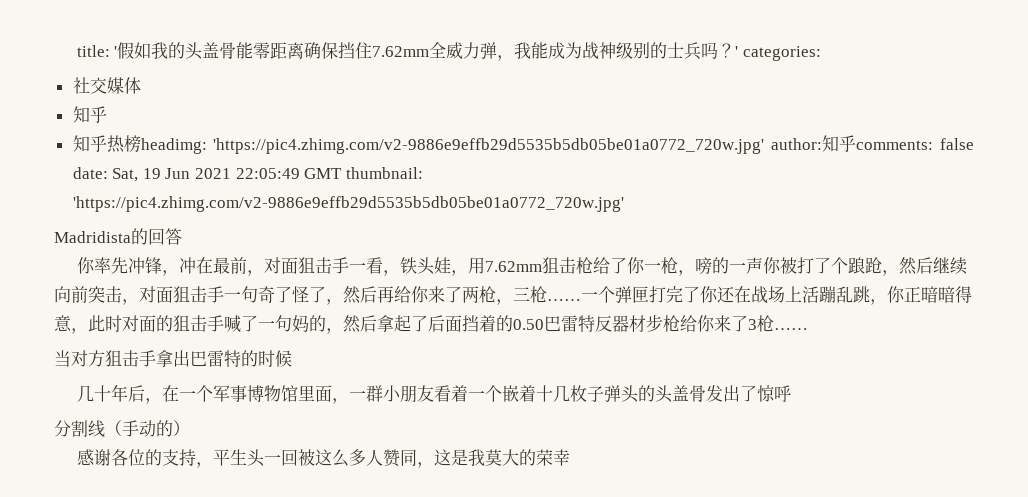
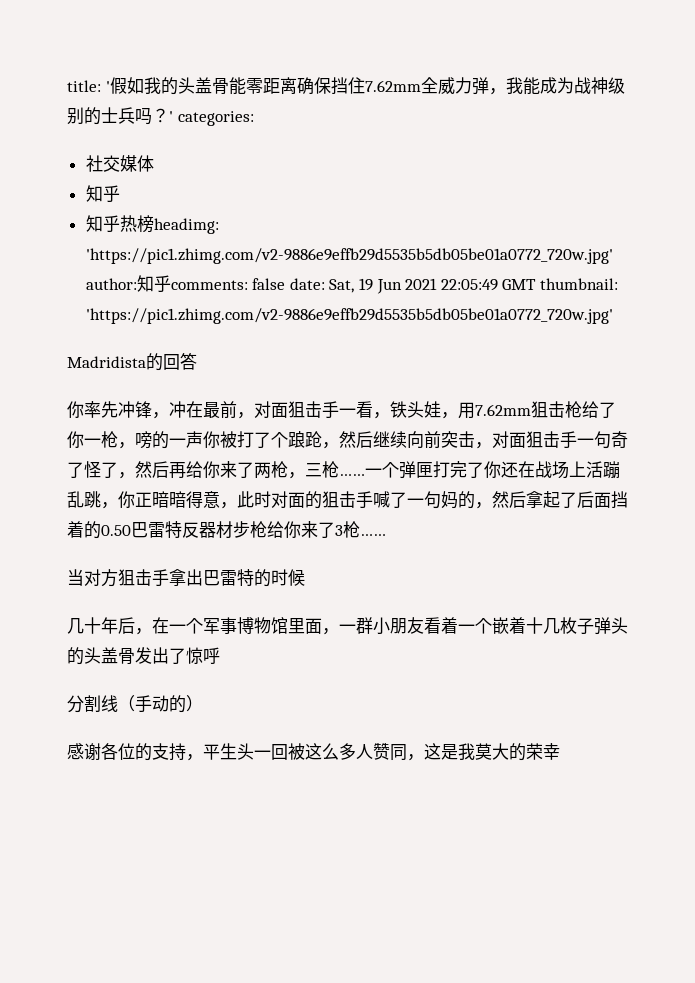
[213,138,765,154] 'https://pic4.zhimg.com/v2-9886e9effb29d5535b5db05be01a0772_720w.jpg' -> [85,248,613,264] 'https://pic1.zhimg.com/v2-9886e9effb29d5535b5db05be01a0772_720w.jpg'
[72,196,624,212] 'https://pic4.zhimg.com/v2-9886e9effb29d5535b5db05be01a0772_720w.jpg' -> [85,308,613,324] 'https://pic1.zhimg.com/v2-9886e9effb29d5535b5db05be01a0772_720w.jpg'

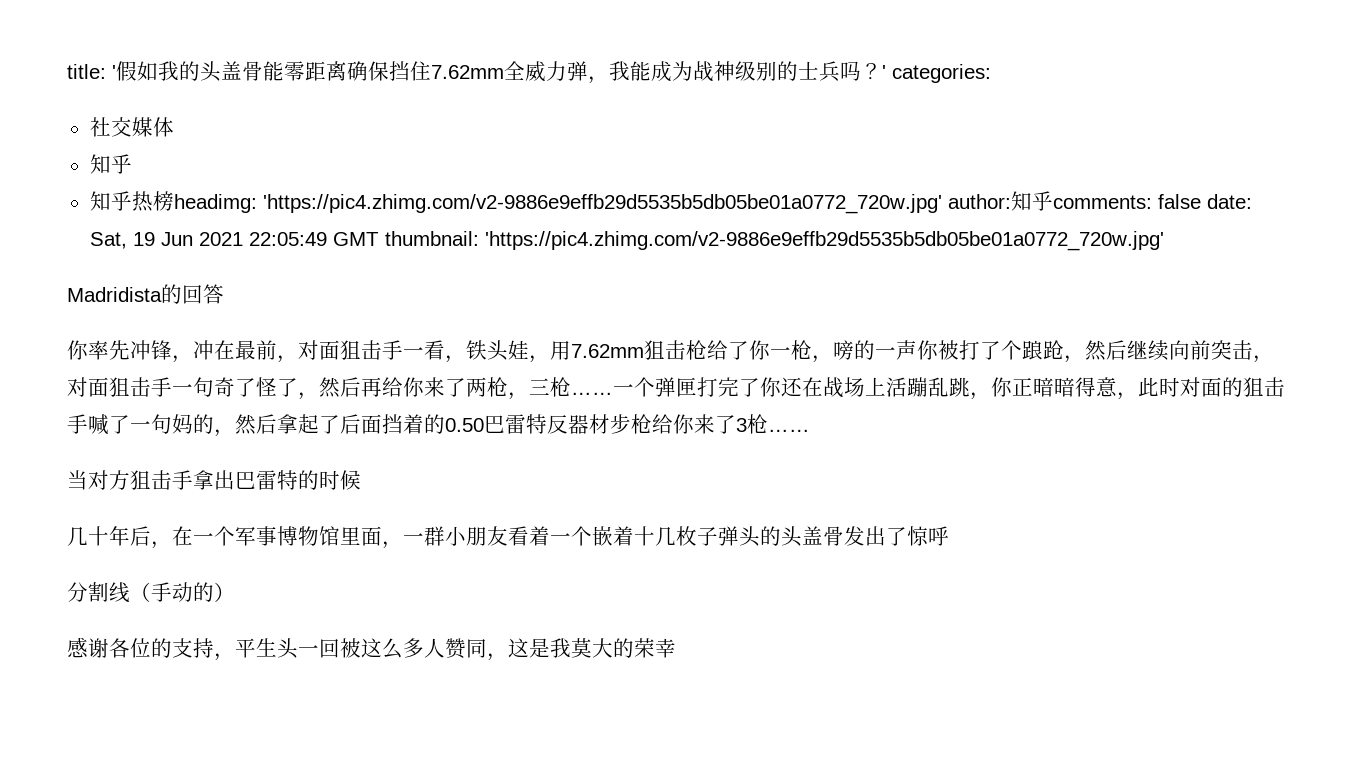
[85,248,613,264] 'https://pic1.zhimg.com/v2-9886e9effb29d5535b5db05be01a0772_720w.jpg' -> [262,194,942,214] 'https://pic4.zhimg.com/v2-9886e9effb29d5535b5db05be01a0772_720w.jpg'
[85,308,613,324] 'https://pic1.zhimg.com/v2-9886e9effb29d5535b5db05be01a0772_720w.jpg' -> [484,231,1164,251] 'https://pic4.zhimg.com/v2-9886e9effb29d5535b5db05be01a0772_720w.jpg'

